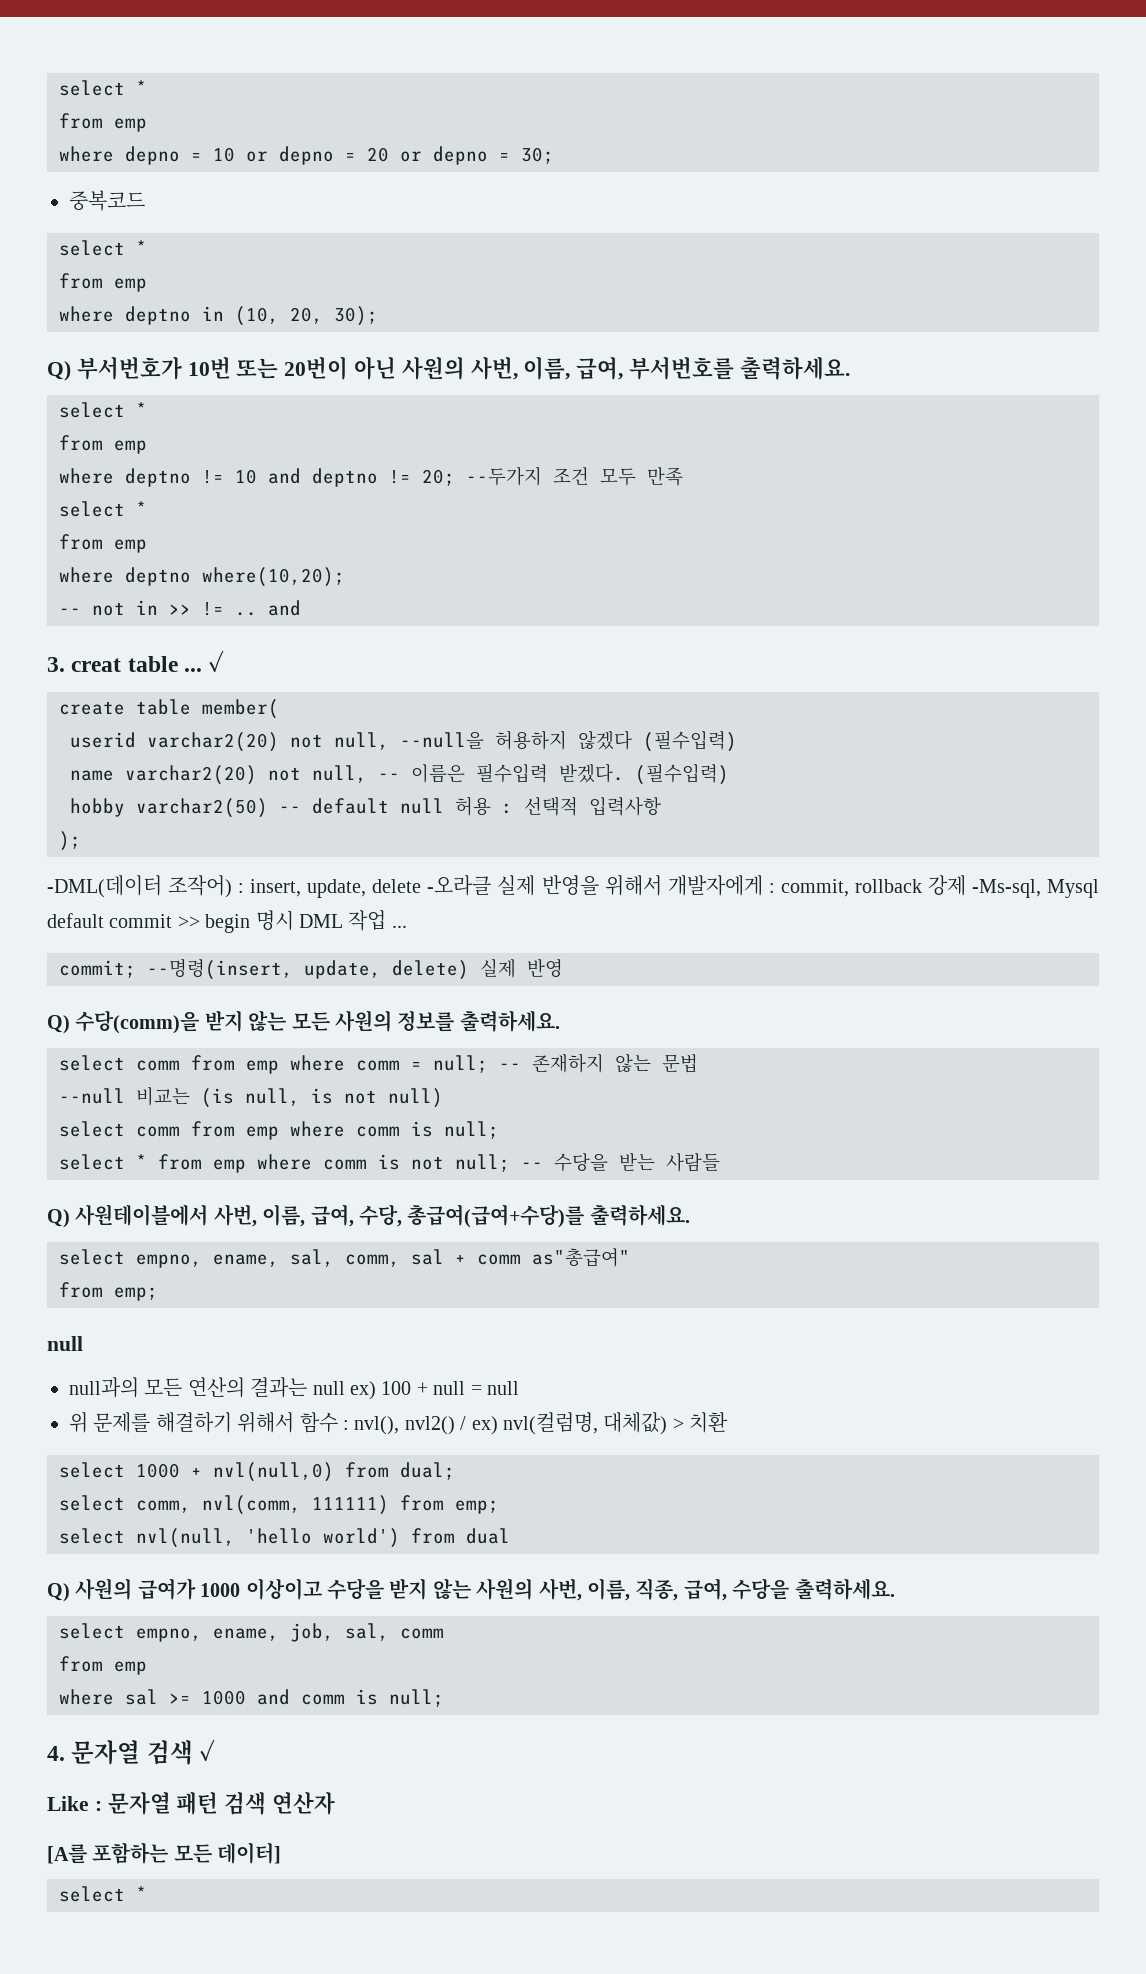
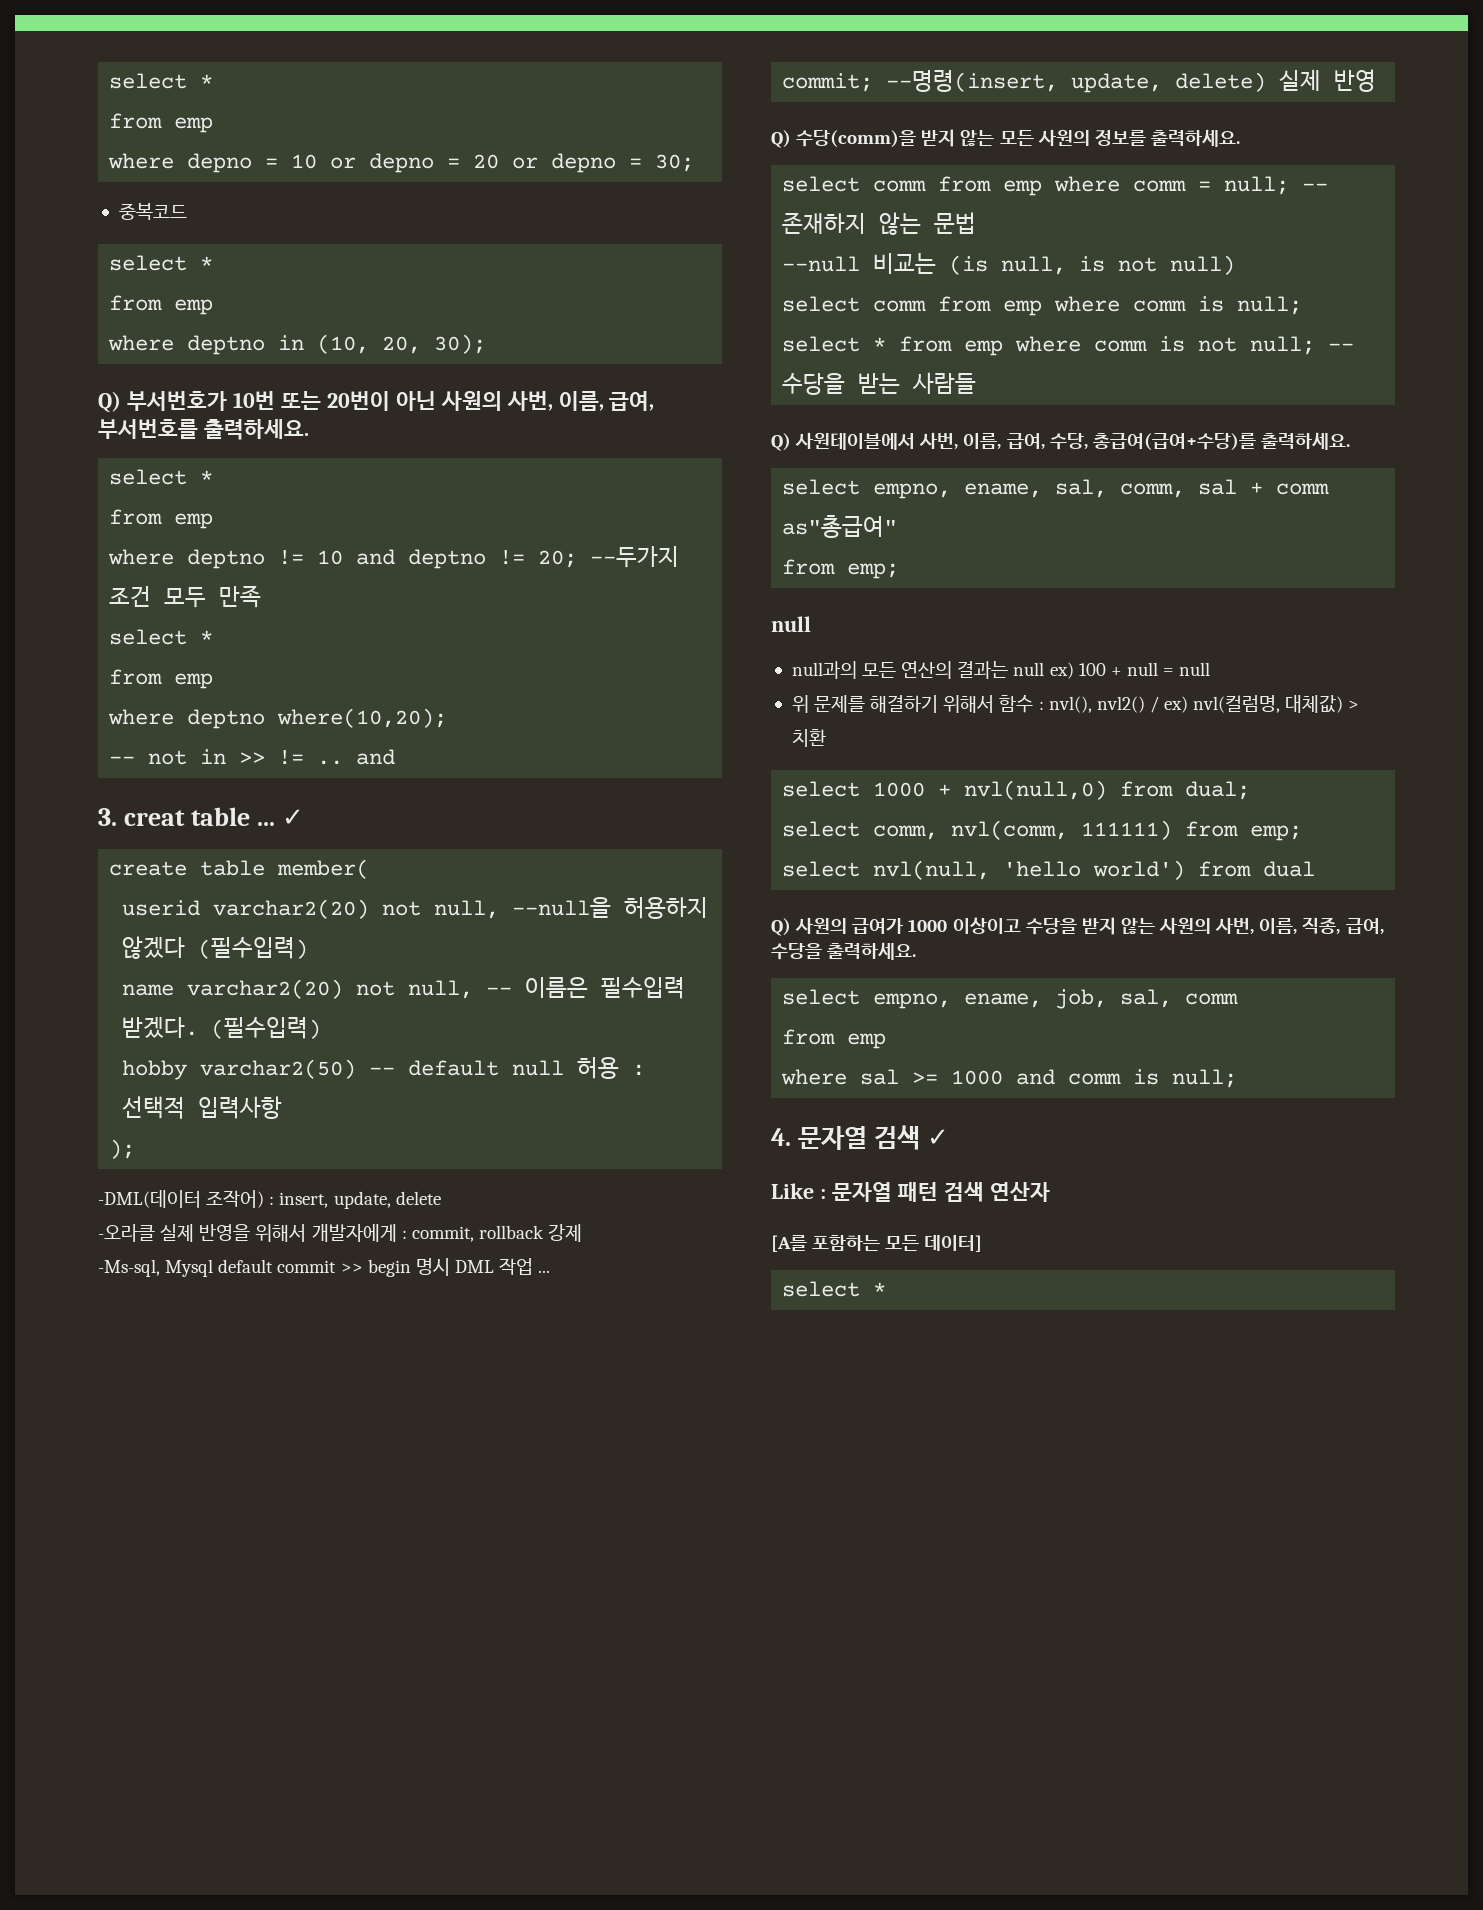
(422, 886) none -> (441, 1198) //
(966, 885) none -> (583, 1233) //

